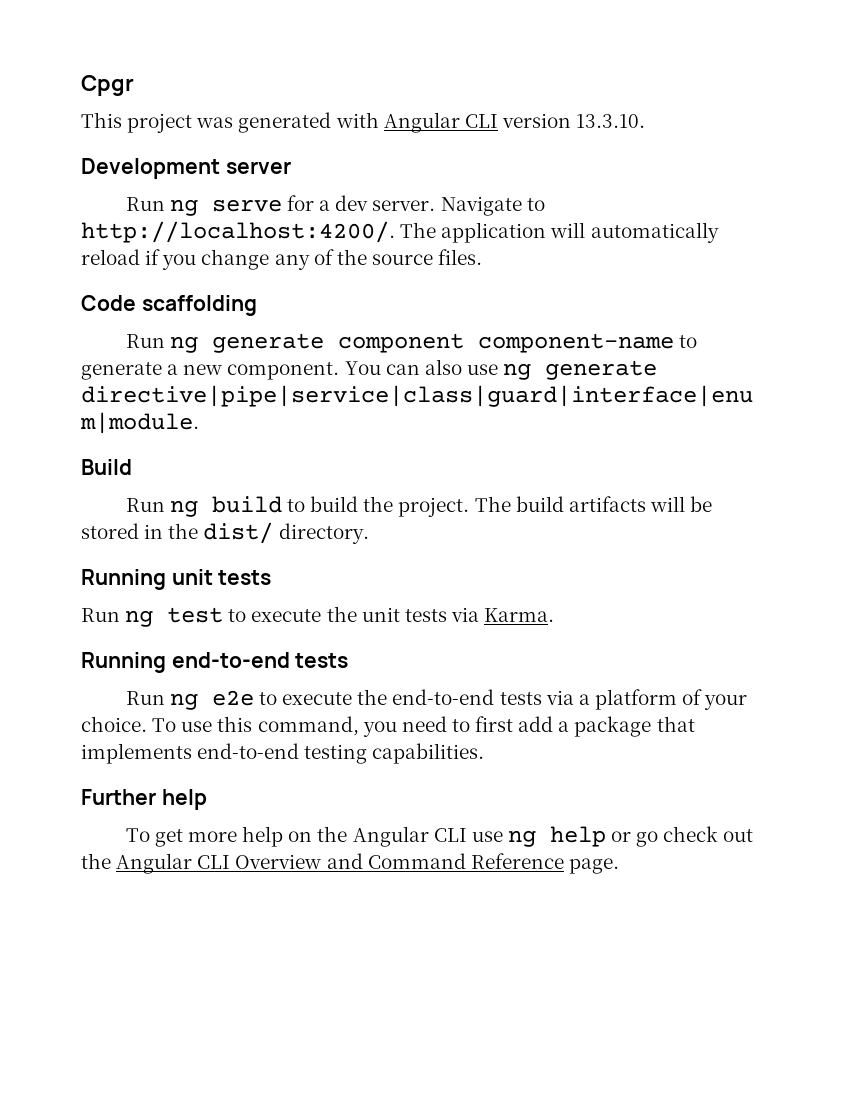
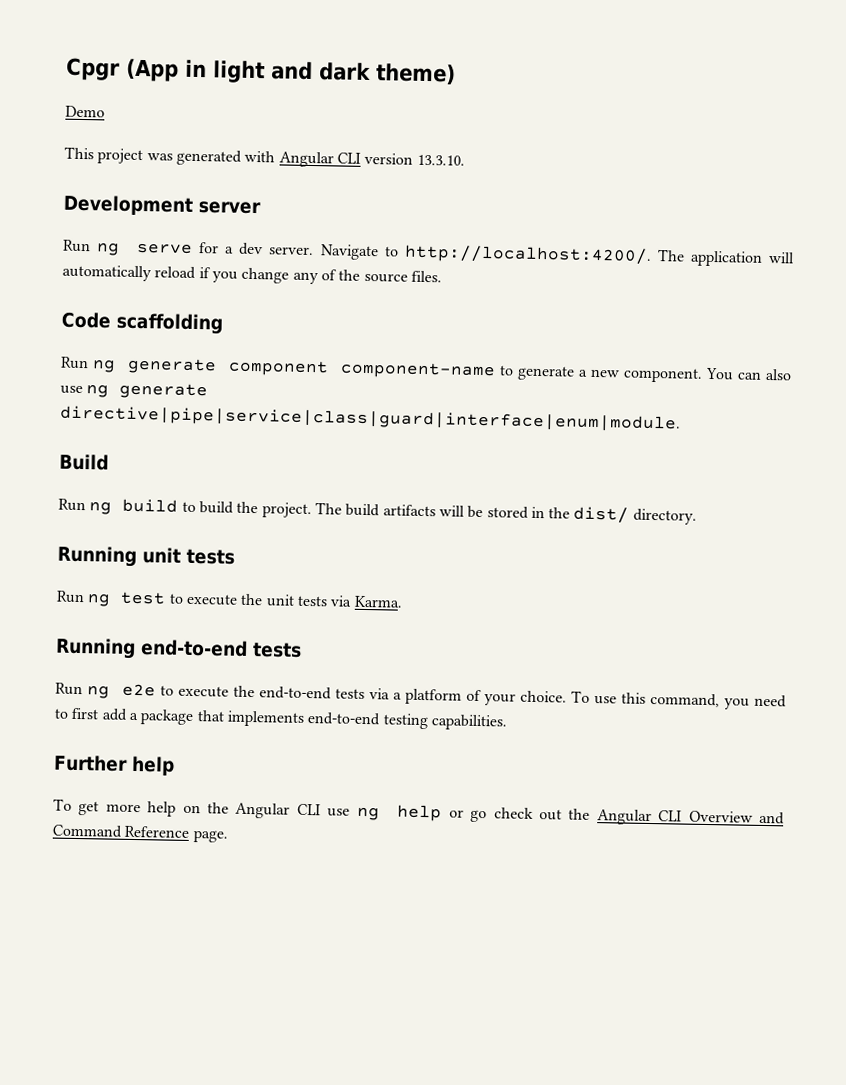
(134, 85) none -> [126,58,456,85] [65,105,105,118] (App in light and dark theme) // Demo

